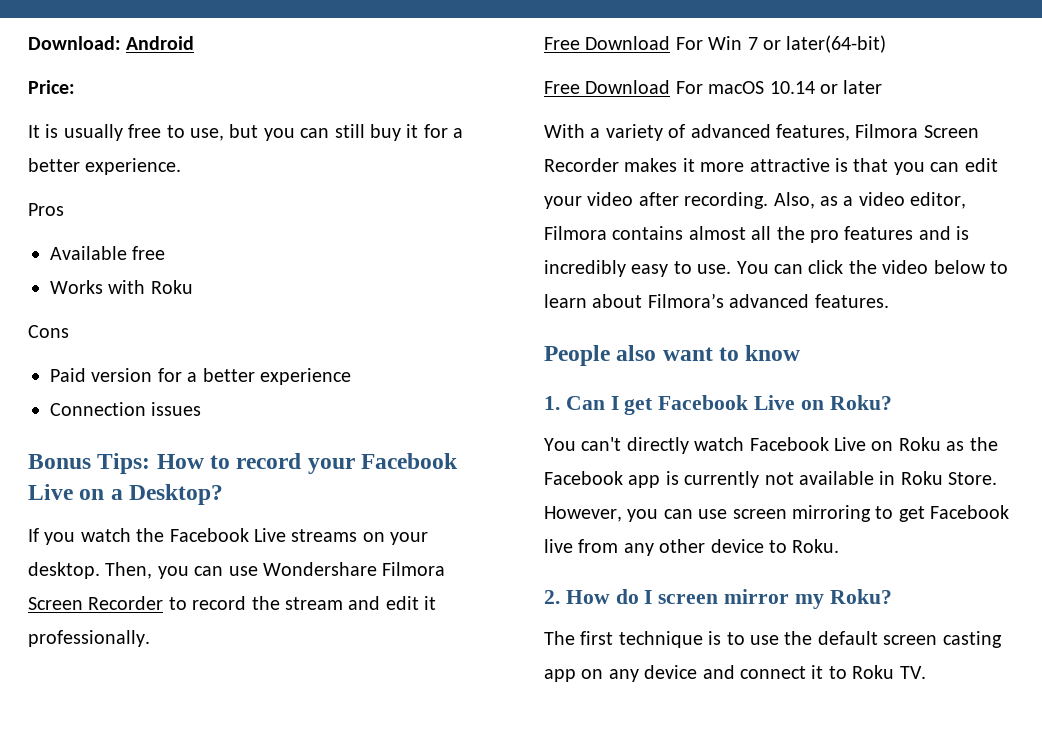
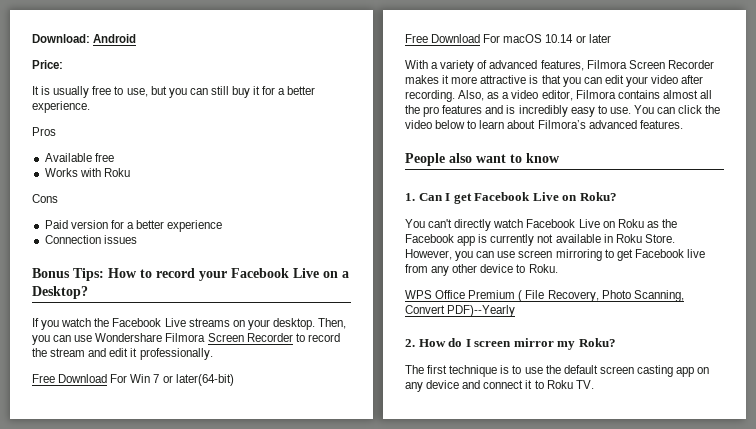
(840, 546) none -> [405,290,684,302] [405,305,516,317] // WPS Office Premium ( File Recovery, Photo Scanning, Convert PDF)--Yearly

